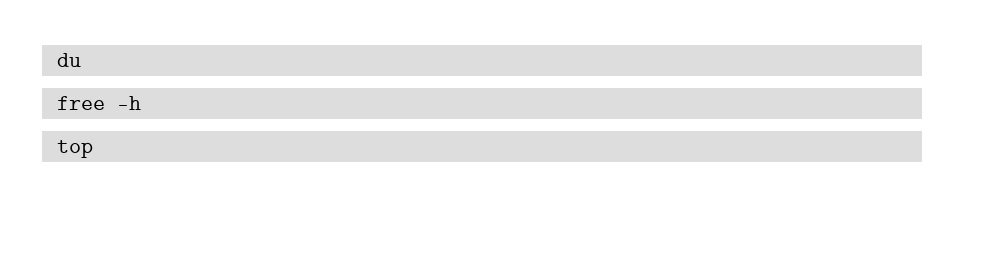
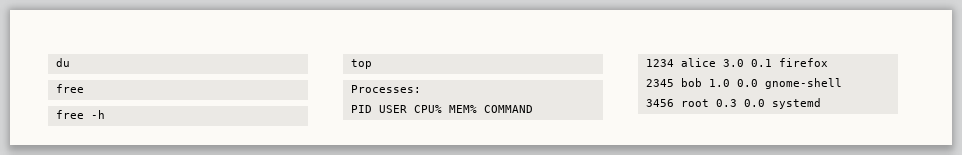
(105, 103) none -> [55,110,84,119] // free
(93, 149) none -> [350,85,421,93] [350,105,533,113] [645,58,828,67] [645,78,842,89] [645,98,821,109] // Processes: // PID USER CPU% MEM% COMMAND // 1234 alice 3.0 0.1 firefox // 2345 bob 1.0 0.0 gnome-shell // 3456 root 0.3 0.0 systemd

